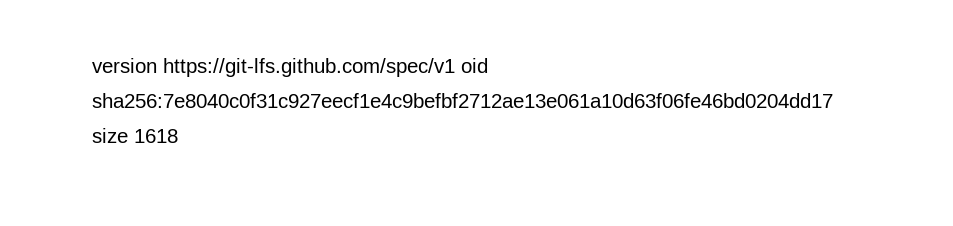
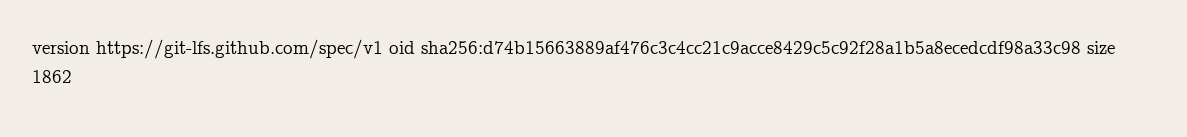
[92,93,833,108] [92,128,178,143] sha256:7e8040c0f31c927eecf1e4c9befbf2712ae13e061a10d63f06fe46bd0204dd17 size 1618 -> [421,41,1115,54] [32,70,72,83] sha256:d74b15663889af476c3c4cc21c9acce8429c5c92f28a1b5a8ecedcdf98a33c98 size 1862

